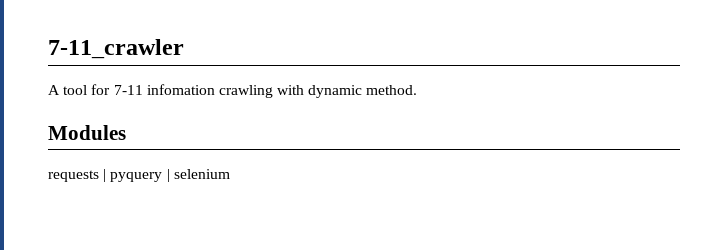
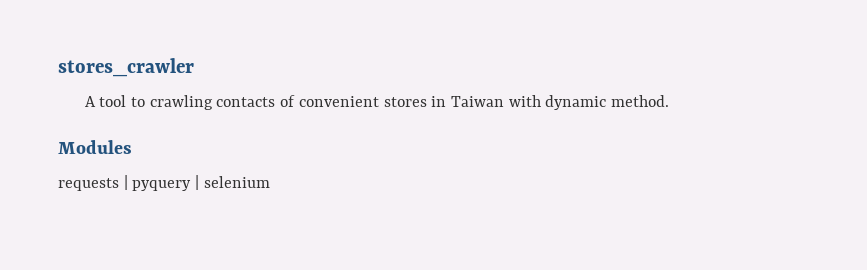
[48,39,184,59] 7-11_crawler -> [58,58,194,77] stores_crawler
[91,84,273,98] for 7-11 infomation crawling -> [130,95,505,110] to crawling contacts of convenient stores in Taiwan

